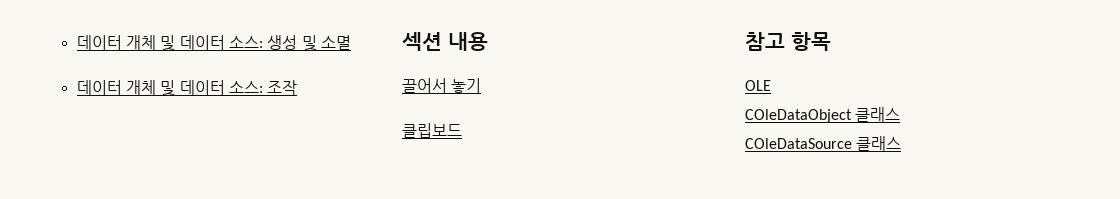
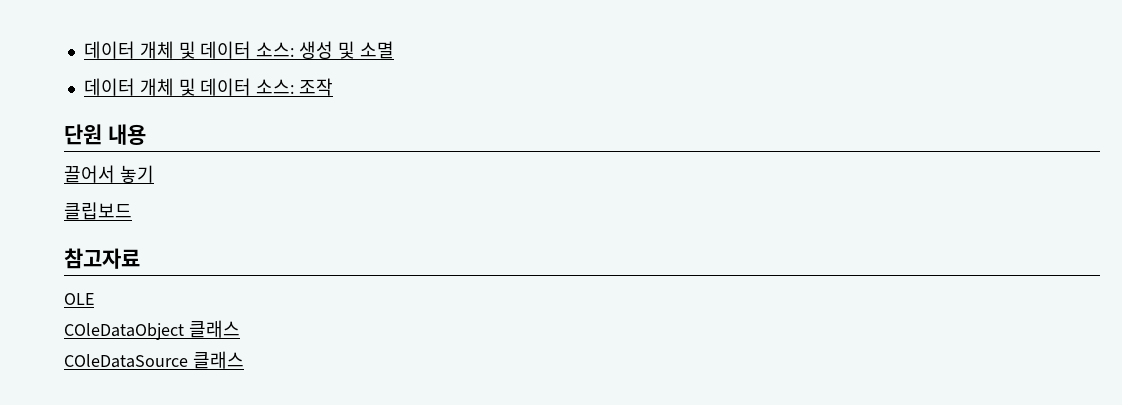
[402,32,442,51] 섹션 -> [64,124,102,145] 단원
[745,32,831,51] 참고 항목 -> [64,248,140,269] 참고자료

